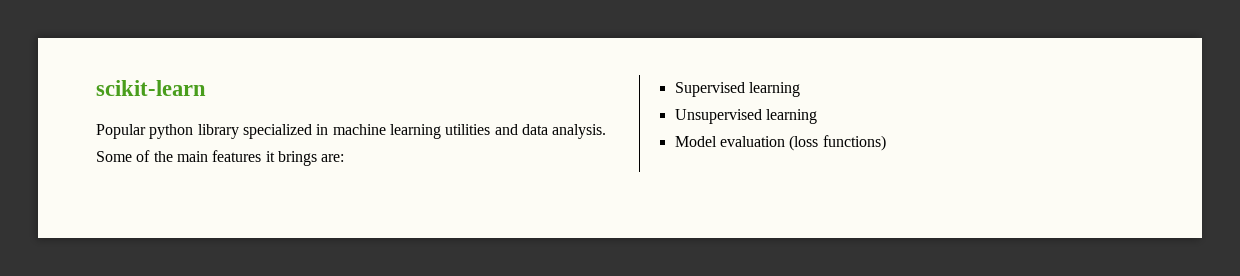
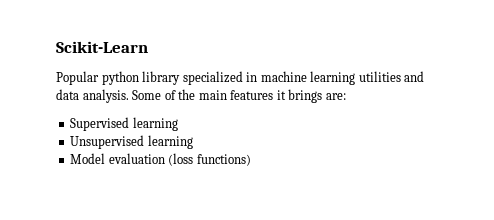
[96,80,206,96] scikit-learn -> [56,41,148,53] Scikit-Learn

